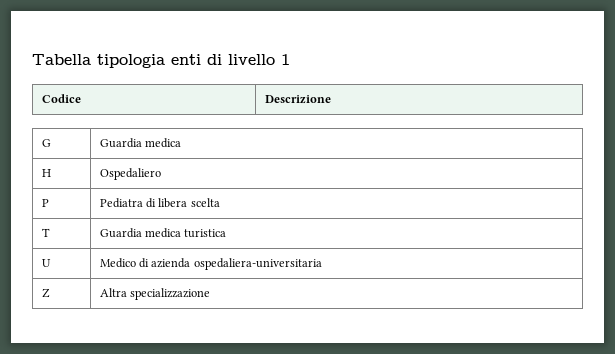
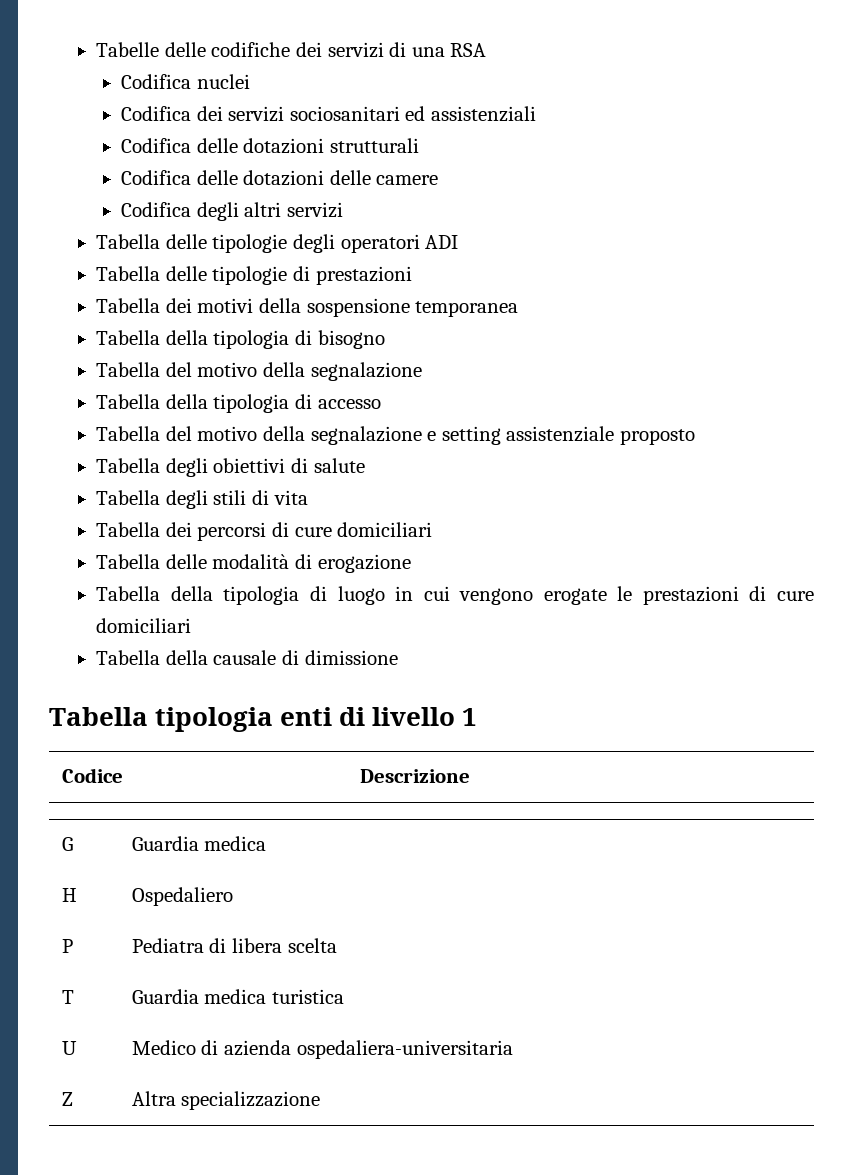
(32, 59) none -> [96,42,487,58] [121,74,250,89] [121,106,536,122] [121,138,419,154] [121,170,439,186] [121,202,343,221] [96,234,459,253] [96,266,412,285] [96,298,519,317] [96,330,385,349] [96,362,422,381] [96,394,381,413] [96,426,695,445] [96,458,365,477] [96,490,308,509] [96,522,433,541] [96,554,411,573] [96,586,814,605] [96,618,192,633] [96,650,398,665] Tabelle delle codifiche dei servizi di una RSA // Codifica nuclei // Codifica dei servizi sociosanitari ed assistenziali // Codifica delle dotazioni strutturali // Codifica delle dotazioni delle camere // Codifica degli altri servizi // Tabella delle tipologie degli operatori ADI // Tabella delle tipologie di prestazioni // Tabella dei motivi della sospensione temporanea // Tabella della tipologia di bisogno // Tabella del motivo della segnalazione // Tabella della tipologia di accesso // Tabella del motivo della segnalazione e setting assistenziale proposto // Tabella degli obiettivi di salute // Tabella degli stili di vita // Tabella dei percorsi di cure domiciliari // Tabella delle modalità di erogazione // Tabella della tipologia di luogo in cui vengono erogate le prestazioni di cure domiciliari // Tabella della causale di dimissione //

